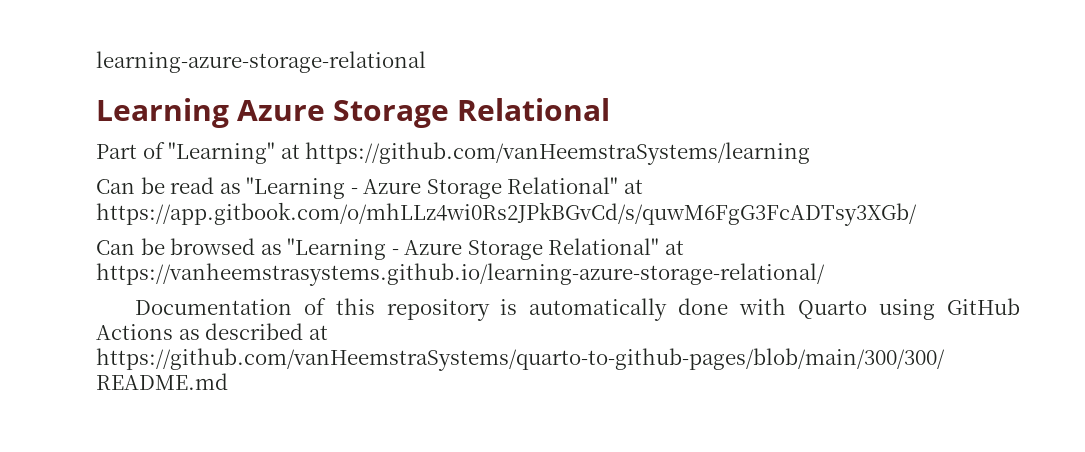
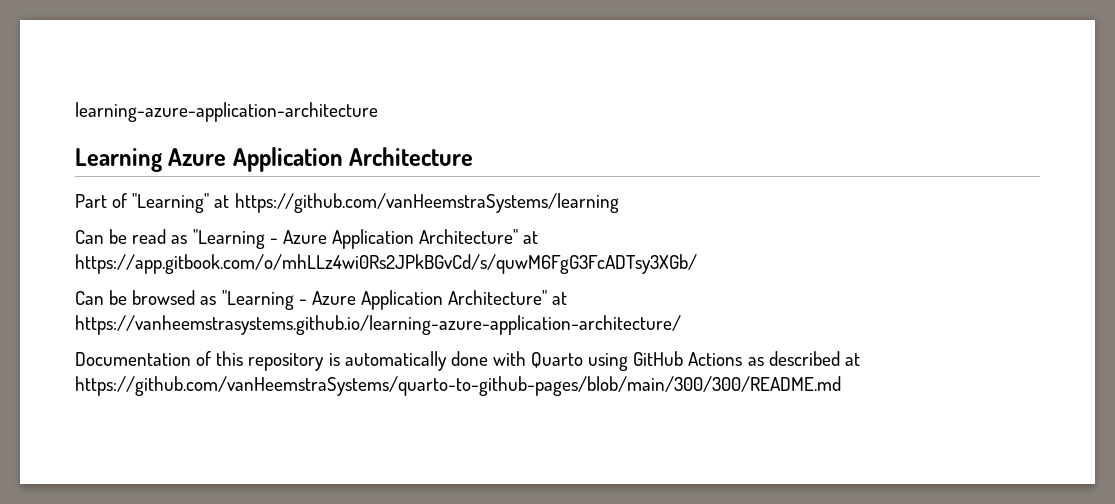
[96,51,426,73] learning-azure-storage-relational -> [75,102,378,122] learning-azure-application-architecture
[332,98,610,128] Storage Relational -> [232,147,474,172] Application Architecture
[426,177,619,199] Storage Relational" -> [331,229,519,249] Application Architecture"
[467,238,684,260] [96,263,825,286] Storage Relational" at https://vanheemstrasystems.github.io/learning-azure-storage-relational/ -> [360,290,568,310] [75,315,681,335] Application Architecture" at https://vanheemstrasystems.github.io/learning-azure-application-architecture/

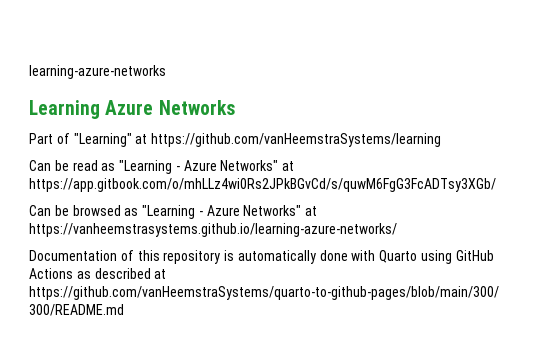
[75,102,378,122] learning-azure-application-architecture -> [29,65,166,79] learning-azure-networks
[232,147,474,172] Application Architecture -> [158,100,235,115] Networks
[331,229,519,249] Application Architecture" -> [220,160,279,171] Networks"
[360,290,568,310] [75,315,681,335] Application Architecture" at https://vanheemstrasystems.github.io/learning-azure-application-architecture/ -> [243,205,318,216] [29,223,397,237] Networks" at https://vanheemstrasystems.github.io/learning-azure-networks/

